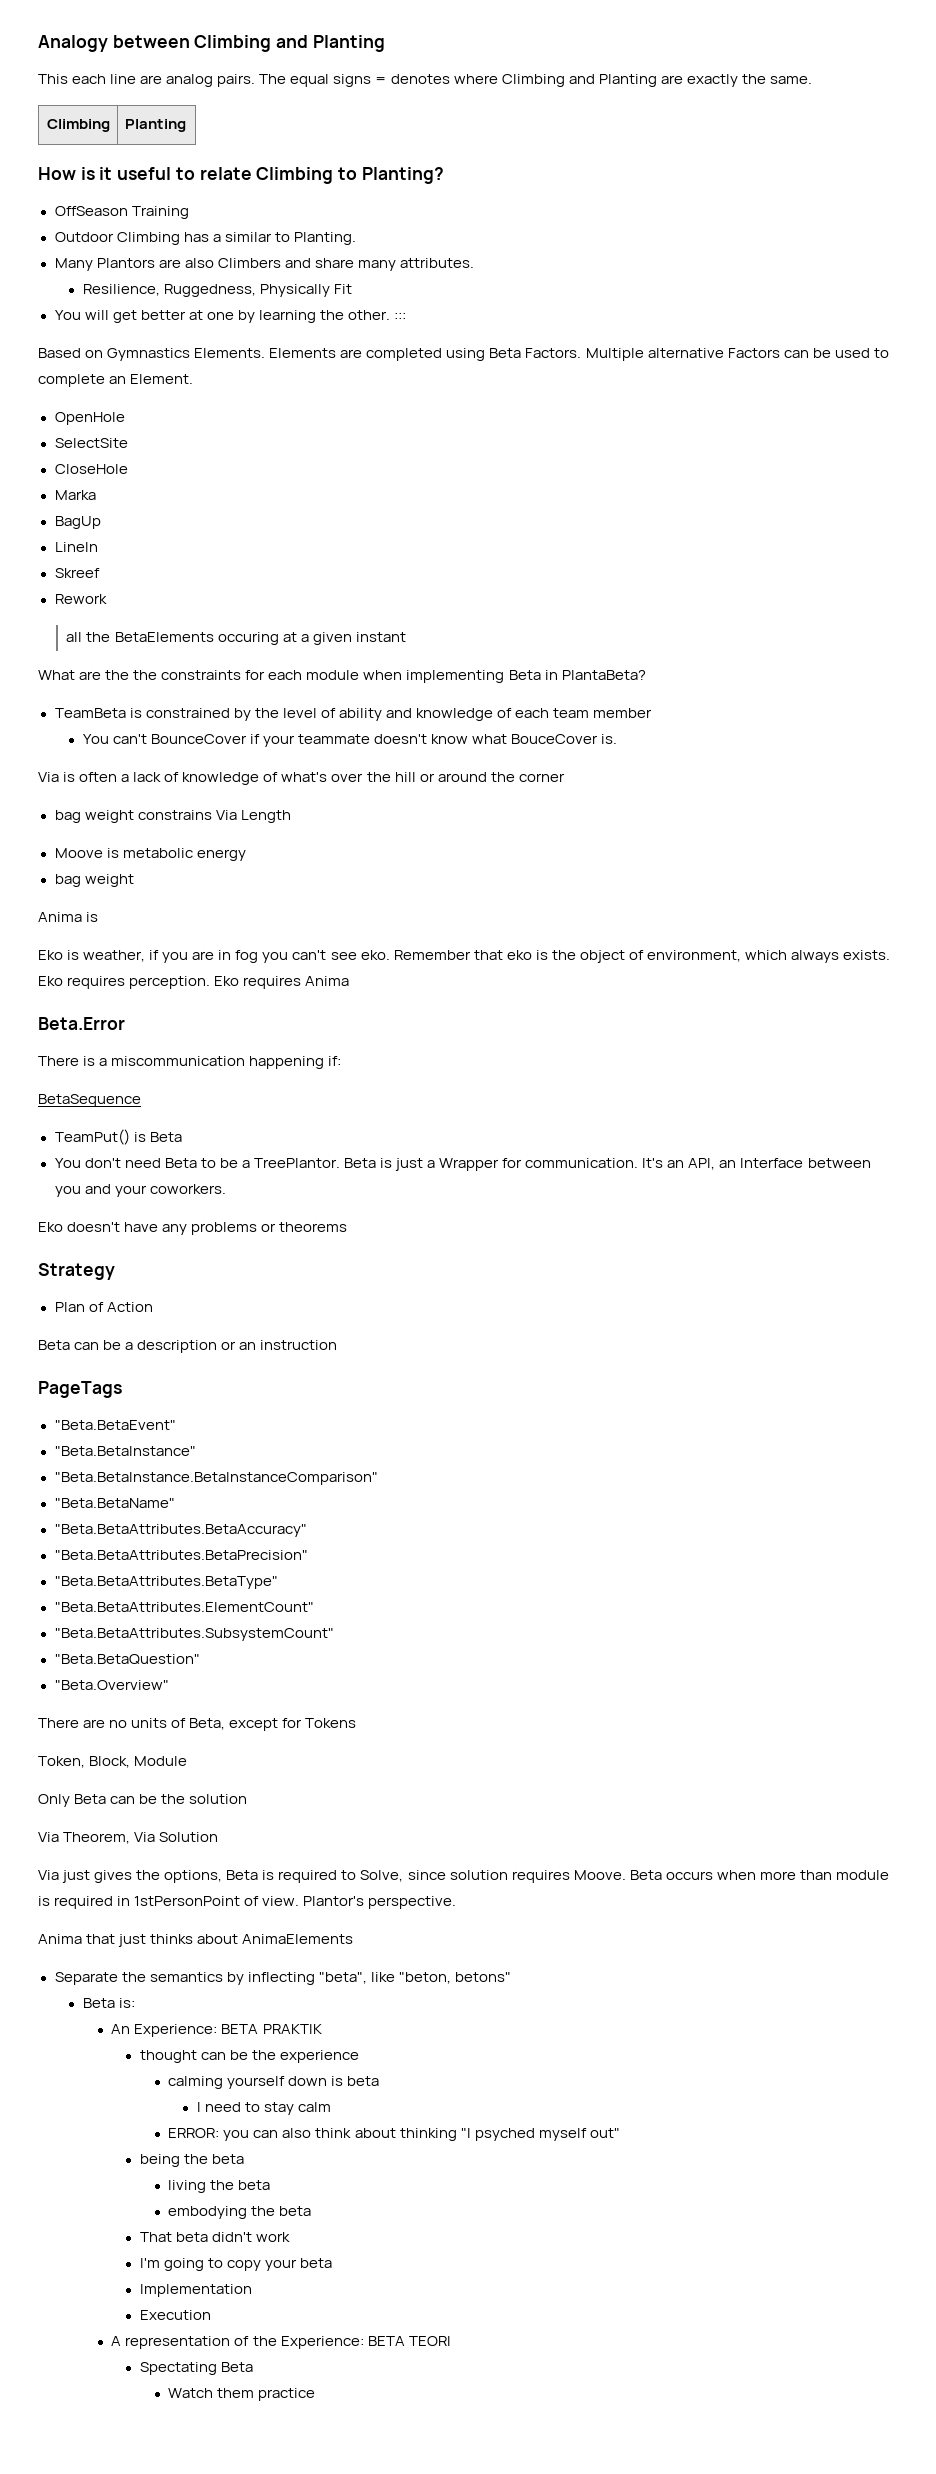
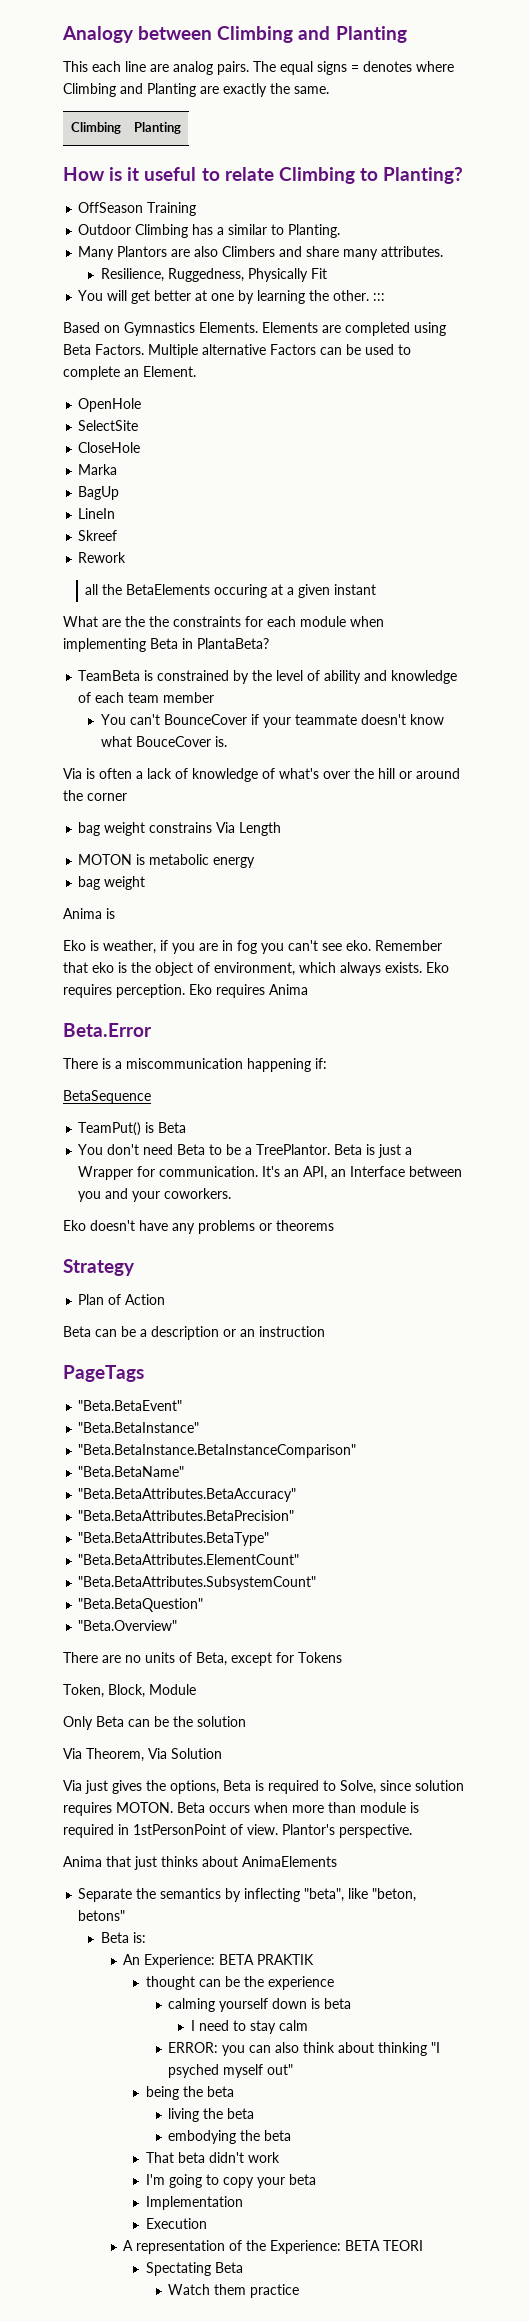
[54,848,103,858] Moove -> [78,854,133,865] MOTON
[573,1870,626,1880] Moove. -> [116,1802,173,1813] MOTON.

